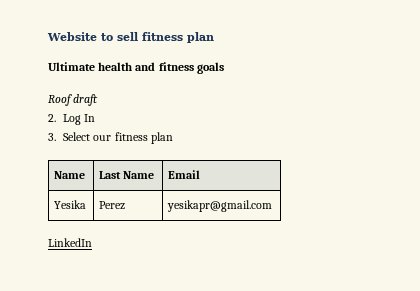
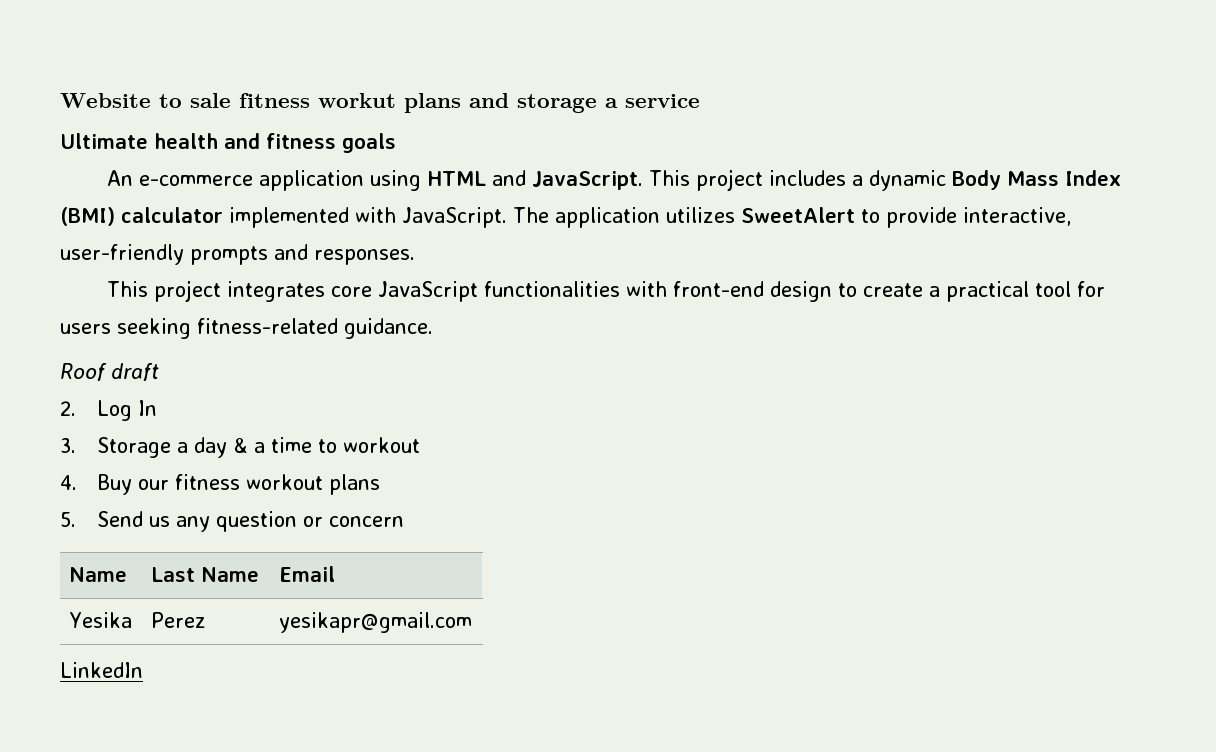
[117,32,214,43] sell fitness plan -> [190,93,700,113] sale fitness workut plans and storage a service
(224, 68) none -> [107,169,1122,191] [60,207,1071,228] [60,244,415,265] [107,280,1106,302] [60,318,433,339] // An e-commerce application using HTML and JavaScript. This project includes a dynamic Body Mass Index (BMI) calculator implemented with JavaScript. The application utilizes SweetAlert to provide interactive, user-friendly prompts and responses. // This project integrates core JavaScript functionalities with front-end design to create a practical tool for users seeking fitness-related guidance.
[63,132,173,144] Select our fitness plan -> [96,437,420,458] [60,474,380,495] [60,511,404,532] Storage a day & a time to workout // 4. Buy our fitness workout plans // 5. Send us any question or concern

